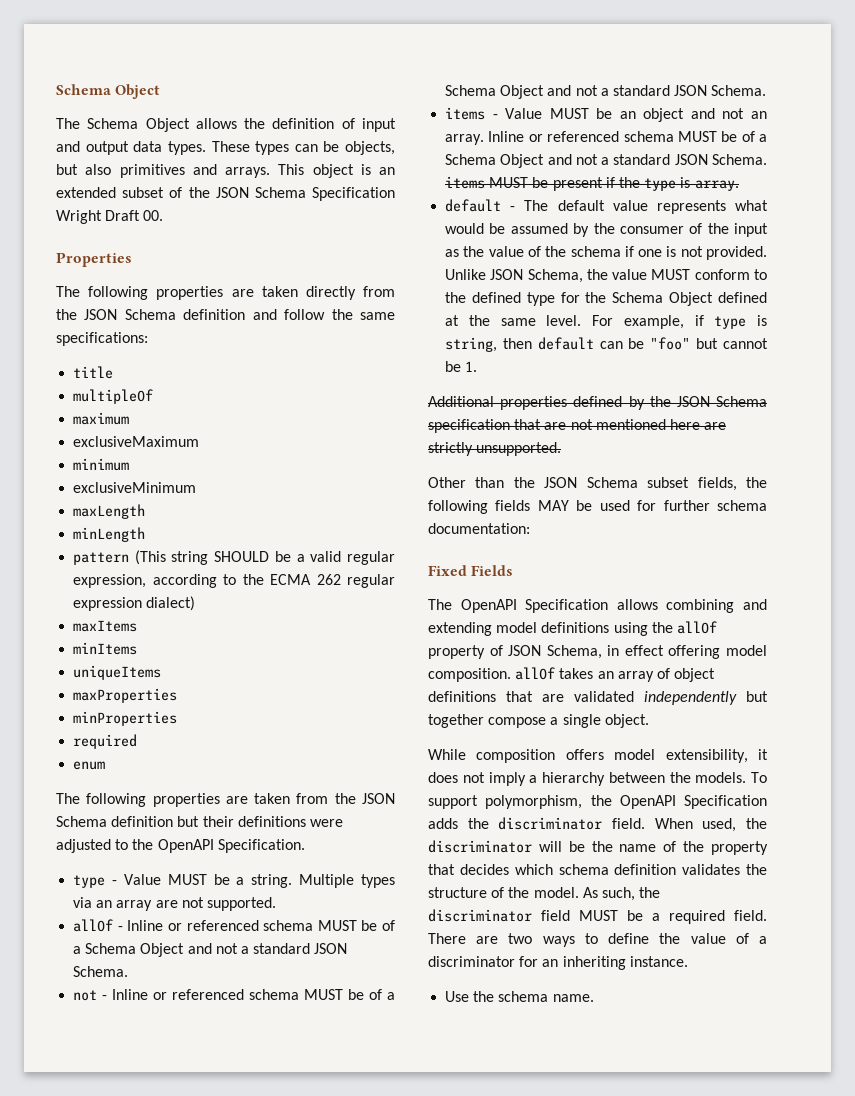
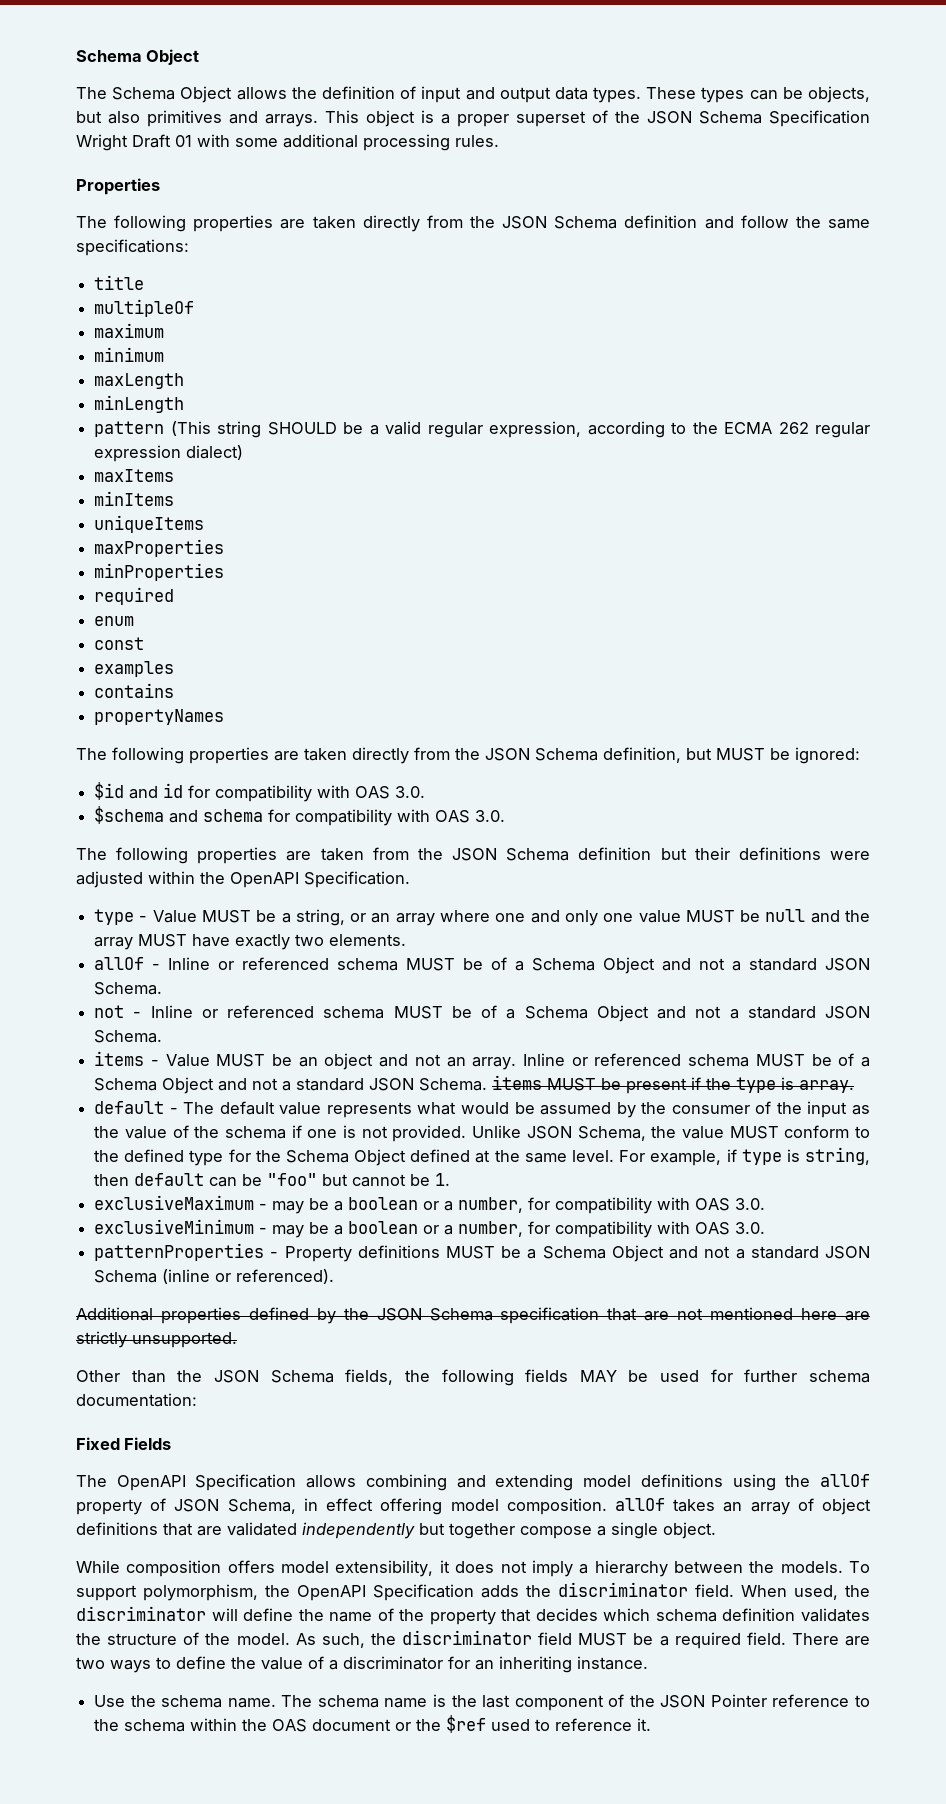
[379,167,395,175] [56,187,165,198] an extended subset -> [441,111,586,127] a proper superset
[143,210,164,221] 00. -> [175,134,499,151] 01 with some additional processing rules.
[73,436,200,447] // exclusiveMaximum -> (165, 330) none
[73,482,197,493] // exclusiveMinimum -> (165, 354) none
(106, 765) none -> [94,637,145,650] [94,661,175,677] [94,683,175,698] [94,709,225,725] [76,747,860,764] [94,782,426,802] [94,806,506,826] // const // examples // contains // propertyNames // The following properties are taken directly from the JSON Schema definition, but MUST be ignored: // $id and id for compatibility with OAS 3.0. // $schema and schema for compatibility with OAS 3.0.
[115,839,129,850] to -> [148,871,195,884] within
[251,874,395,888] [73,897,276,911] string. Multiple types via an array are not supported. -> [295,909,871,926] [94,934,407,950] string, or an array where one and only one value MUST be null and the array MUST have exactly two elements.
(478, 366) none -> [94,1195,766,1214] [94,1219,766,1238] [94,1243,870,1262] [94,1269,335,1284] // exclusiveMaximum - may be a boolean or a number, for compatibility with OAS 3.0. // exclusiveMinimum - may be a boolean or a number, for compatibility with OAS 3.0. // patternProperties - Property definitions MUST be a Schema Object and not a standard JSON Schema (inline or referenced).
[647,477,690,488] subset -> (334, 1376) none
[568,841,585,852] be -> [243,1608,294,1621] define
(594, 998) none -> [281,1694,871,1711] [94,1715,652,1733] The schema name is the last component of the JSON Pointer reference to the schema within the OAS document or the $ref used to reference it.

